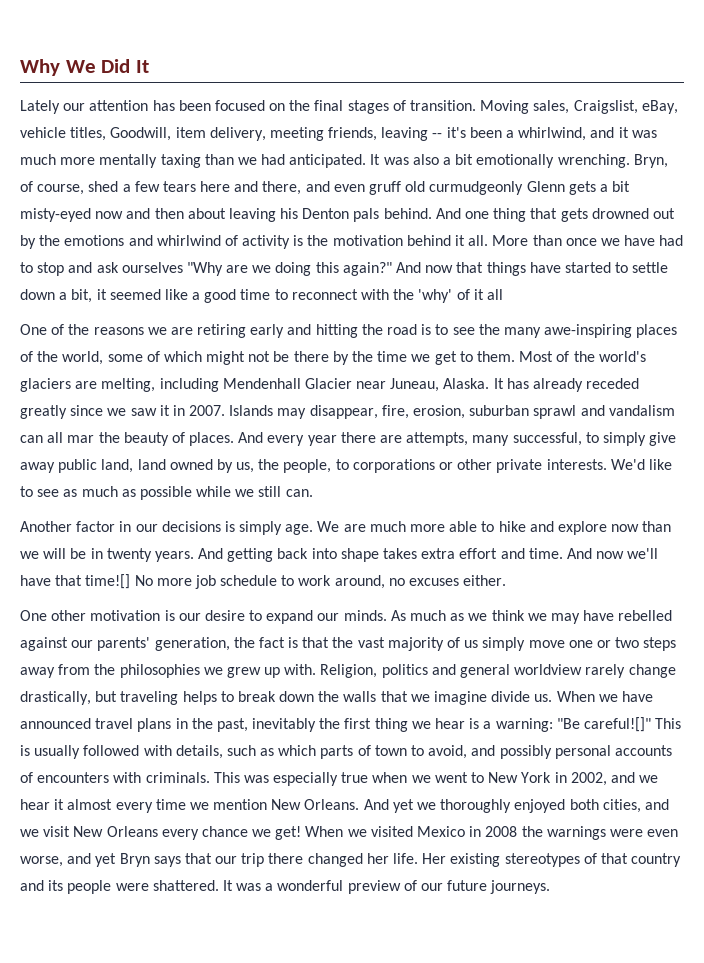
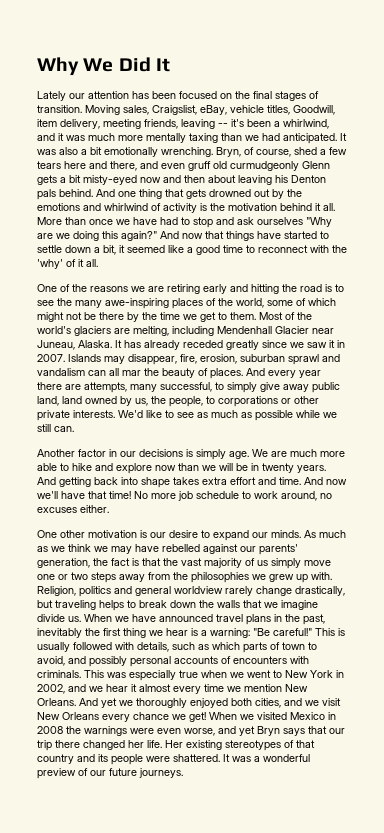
[486,289,503,300] all -> [86,259,98,267] all.
[85,574,131,589] time![] -> [109,491,131,499] time!
[583,717,651,732] careful![]" -> [273,628,312,636] careful!"

